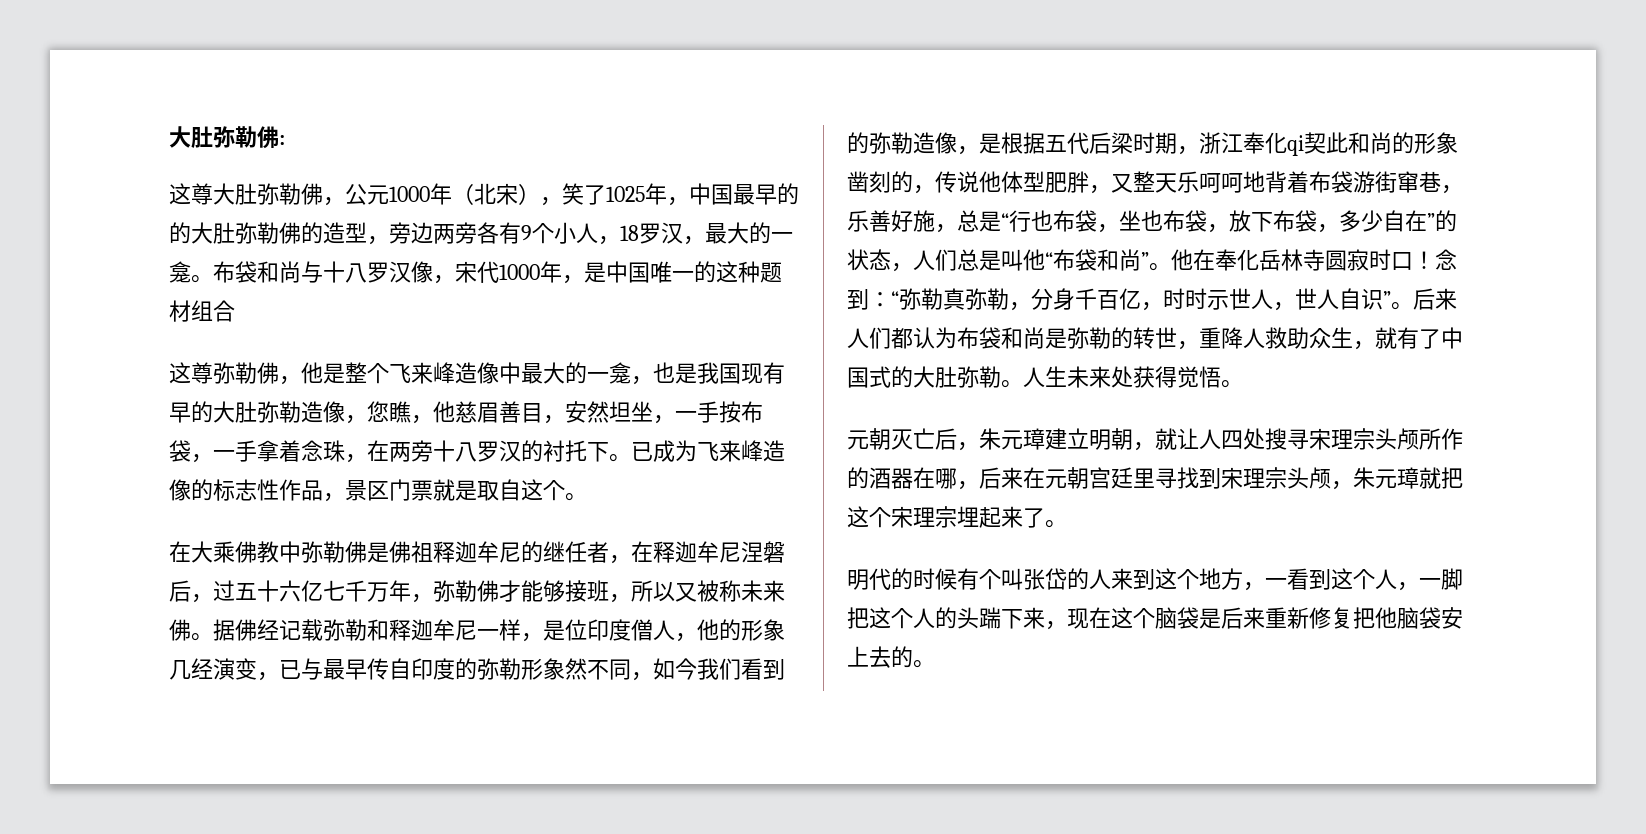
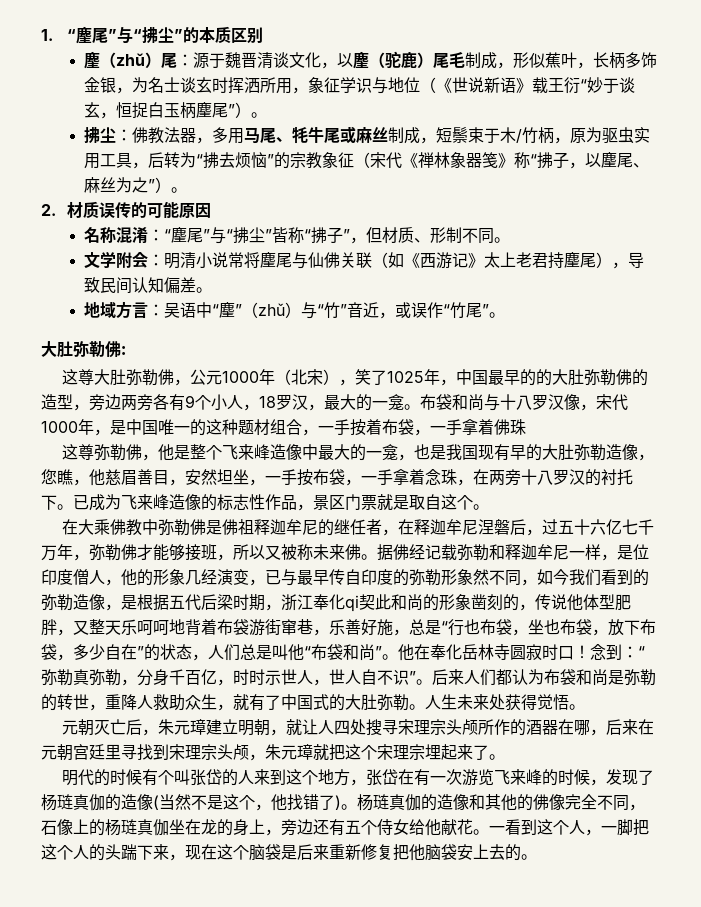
(169, 137) none -> [41,26,263,44] [84,51,658,69] [84,77,636,94] [84,102,268,119] [84,126,651,144] [84,152,650,169] [84,177,188,193] [41,201,211,219] [84,226,511,244] [84,251,645,269] [84,277,213,294] [84,301,506,319] 1. “麈尾”与“拂尘”的本质区别 // 麈（zhǔ）尾：源于魏晋清谈文化，以麈（驼鹿）尾毛制成，形似蕉叶，长柄多饰金银，为名士谈玄时挥洒所用，象征学识与地位（《世说新语》载王衍“妙于谈玄，恒捉白玉柄麈尾”）。 // 拂尘：佛教法器，多用马尾、牦牛尾或麻丝制成，短鬃束于木/竹柄，原为驱虫实用工具，后转为“拂去烦恼”的宗教象征（宋代《禅林象器笺》称“拂子，以麈尾、麻丝为之”）。 // 2.材质误传的可能原因 // 名称混淆：“麈尾”与“拂尘”皆称“拂子”，但材质、形制不同。 // 文学附会：明清小说常将麈尾与仙佛关联（如《西游记》太上老君持麈尾），导致民间认知偏差。 // 地域方言：吴语中“麈”（zhǔ）与“竹”音近，或误作“竹尾”。 //
(235, 311) none -> [302,419,526,436] ，一手按着布袋，一手拿着佛珠
(1361, 299) none -> [377,670,393,685] 不
(1265, 586) none -> [366,769,655,786] [41,794,645,811] [41,819,489,836] 张岱在有一次游览飞来峰的时候，发现了杨琏真伽的造像(当然不是这个，他找错了)。杨琏真伽的造像和其他的佛像完全不同，石像上的杨琏真伽坐在龙的身上，旁边还有五个侍女给他献花。

